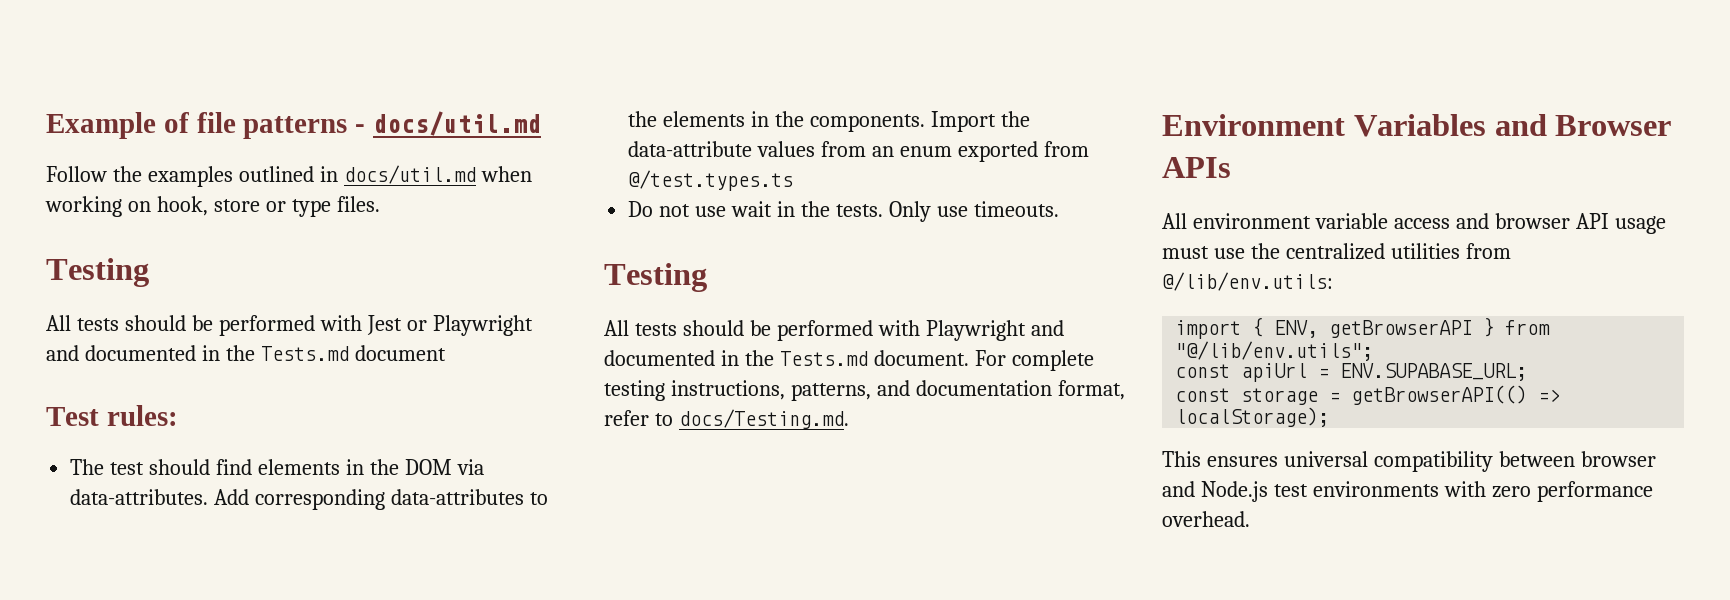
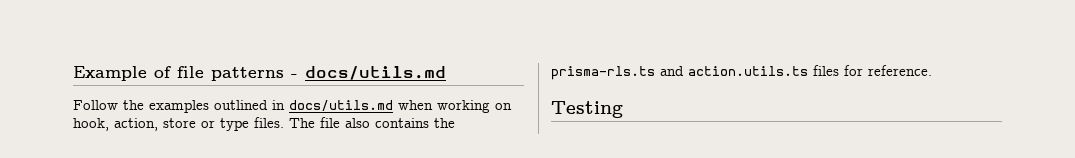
[373,111,542,136] docs/util.md -> [305,66,446,80] docs/utils.md
[343,165,476,184] docs/util.md -> [289,100,393,111] docs/utils.md
(208, 206) none -> [114,118,158,131] action,
[46,258,149,287] [46,315,533,336] [46,345,446,361] [46,405,178,426] [70,459,484,475] [70,489,548,510] [628,111,1030,132] [628,141,1089,162] [628,170,794,191] [628,201,1059,222] [604,263,707,292] [604,320,1064,341] [604,350,1094,371] [604,380,1125,401] [604,409,849,429] [1162,114,1672,137] [1162,157,1231,178] [1162,213,1666,234] [1162,243,1511,260] [1162,272,1333,291] [1175,317,1551,339] [1175,341,1374,361] [1175,363,1528,382] [1175,385,1561,405] [1175,407,1330,427] [1162,451,1656,472] [1162,481,1653,502] [1162,511,1250,527] // Testing // All tests should be performed with Jest or Playwright and documented in the Tests.md document // Test rules: // The test should find elements in the DOM via data-attributes. Add corresponding data-attributes to the elements in the components. Import the data-attribute values from an enum exported from @/test.types.ts // Do not use wait in the tests. Only use timeouts. // Testing // All tests should be performed with Playwright and documented in the Tests.md document. For complete testing instructions, patterns, and documentation format, refer to docs/Testing.md. // Environment Variables and Browser APIs // All environment variable access and browser API usage must use the centralized utilities from @/lib/env.utils: // import { ENV, getBrowserAPI } from "@/lib/env.utils"; // const apiUrl = ENV.SUPABASE_URL; // const storage = getBrowserAPI(() => localStorage); // This ensures universal compatibility between browser and Node.js test environments with zero performance overhead. -> [289,117,455,128] [551,65,932,80] [551,101,623,118] The file also contains the prisma-rls.ts and action.utils.ts files for reference. // Testing

